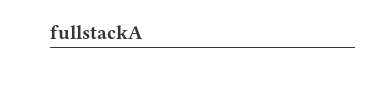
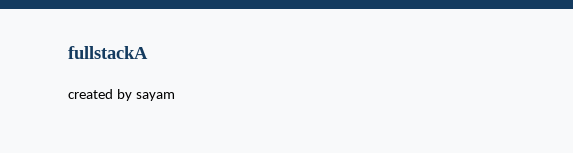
(143, 32) none -> [68,89,175,101] // created by sayam

